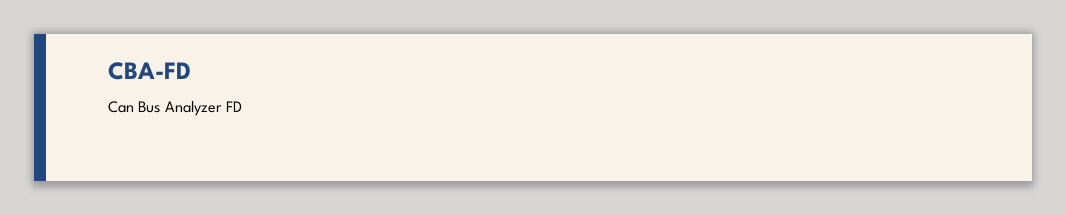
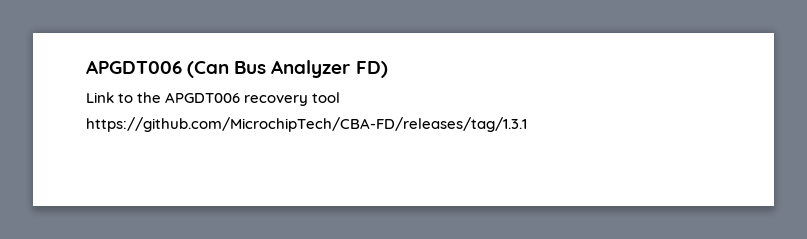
[108,62,191,80] [108,101,242,116] CBA-FD // Can Bus Analyzer FD -> [86,60,388,78] [86,92,341,106] [86,117,527,132] APGDT006 (Can Bus Analyzer FD) // Link to the APGDT006 recovery tool https://github.com/MicrochipTech/CBA-FD/releases/tag/1.3.1

